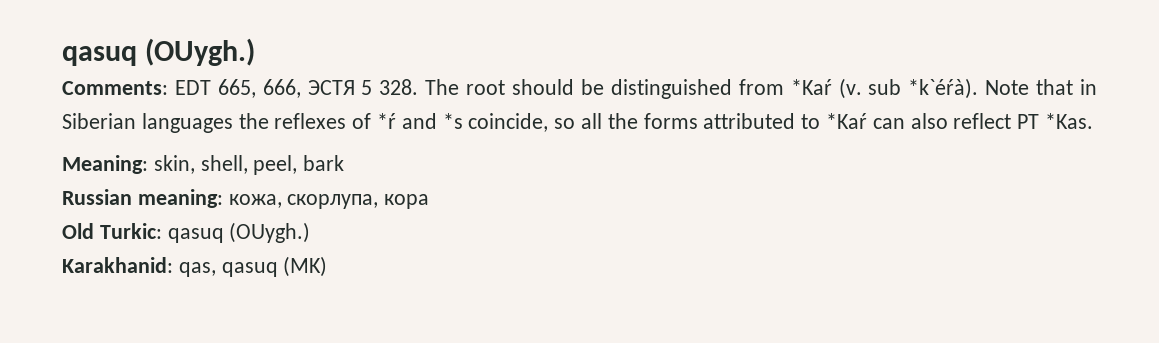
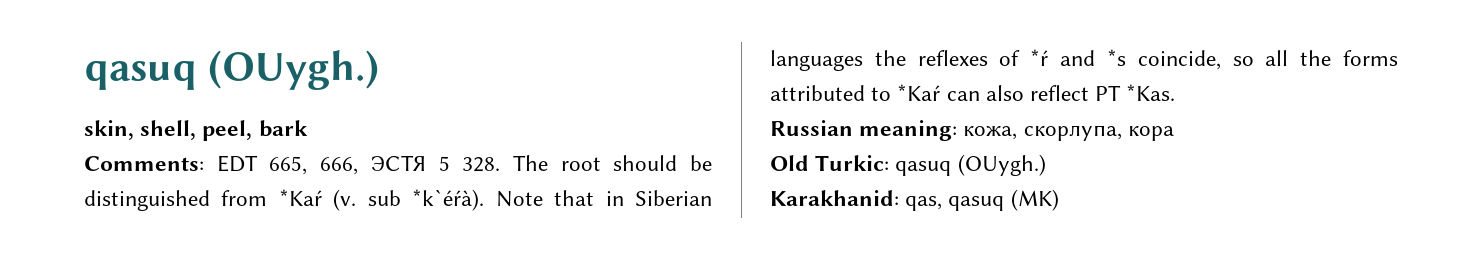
[62,38,255,66] qasuq (OUygh.) -> [84,50,380,90] [84,120,308,141] qasuq (OUygh.) // skin, shell, peel, bark
[62,155,345,175] // Meaning: skin, shell, peel, bark -> (1176, 92) none

